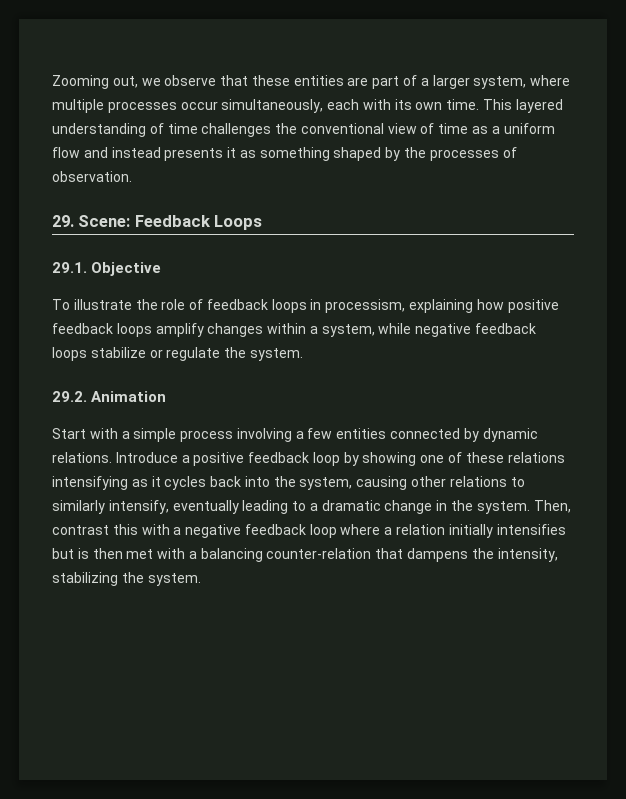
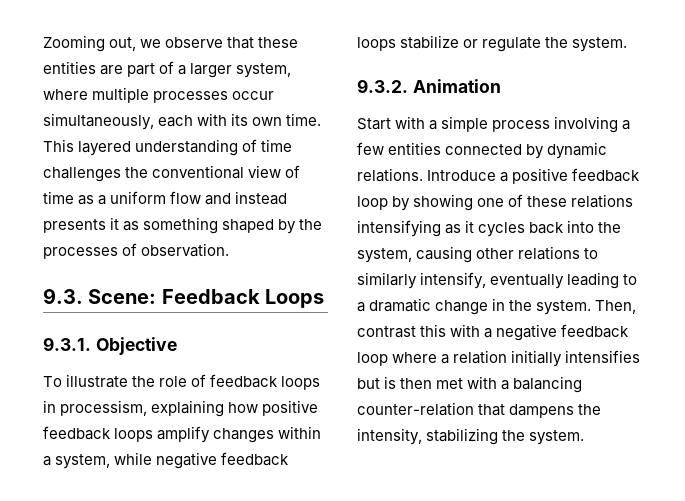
[52,215,74,227] 29. -> [43,288,83,304] 9.3.
[52,262,87,273] 29.1. -> [43,337,91,351] 9.3.1.
[52,391,87,402] 29.2. -> [357,79,408,93] 9.3.2.

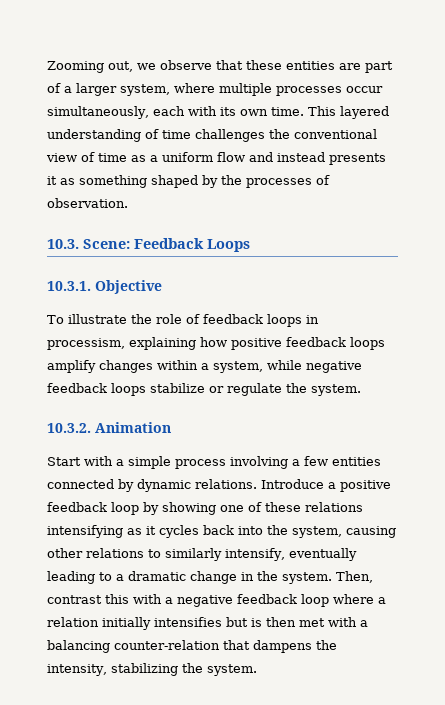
[43,288,83,304] 9.3. -> [47,239,79,249] 10.3.
[43,337,91,351] 9.3.1. -> [47,281,91,291] 10.3.1.
[357,79,408,93] 9.3.2. -> [47,423,91,433] 10.3.2.

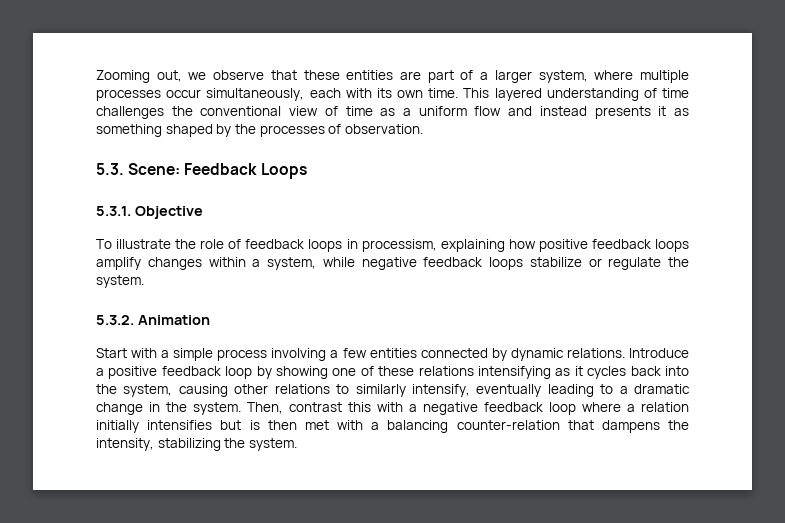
[47,239,79,249] 10.3. -> [96,163,124,175] 5.3.
[47,281,91,291] 10.3.1. -> [96,206,131,216] 5.3.1.
[47,423,91,433] 10.3.2. -> [96,315,134,325] 5.3.2.

